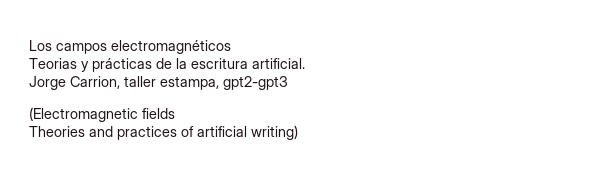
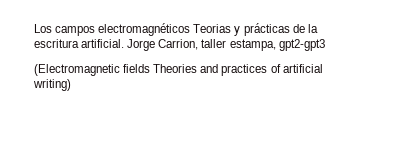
(231, 47) // -> (191, 29) none
(305, 63) // -> (125, 43) none
(175, 113) // -> (151, 68) none

